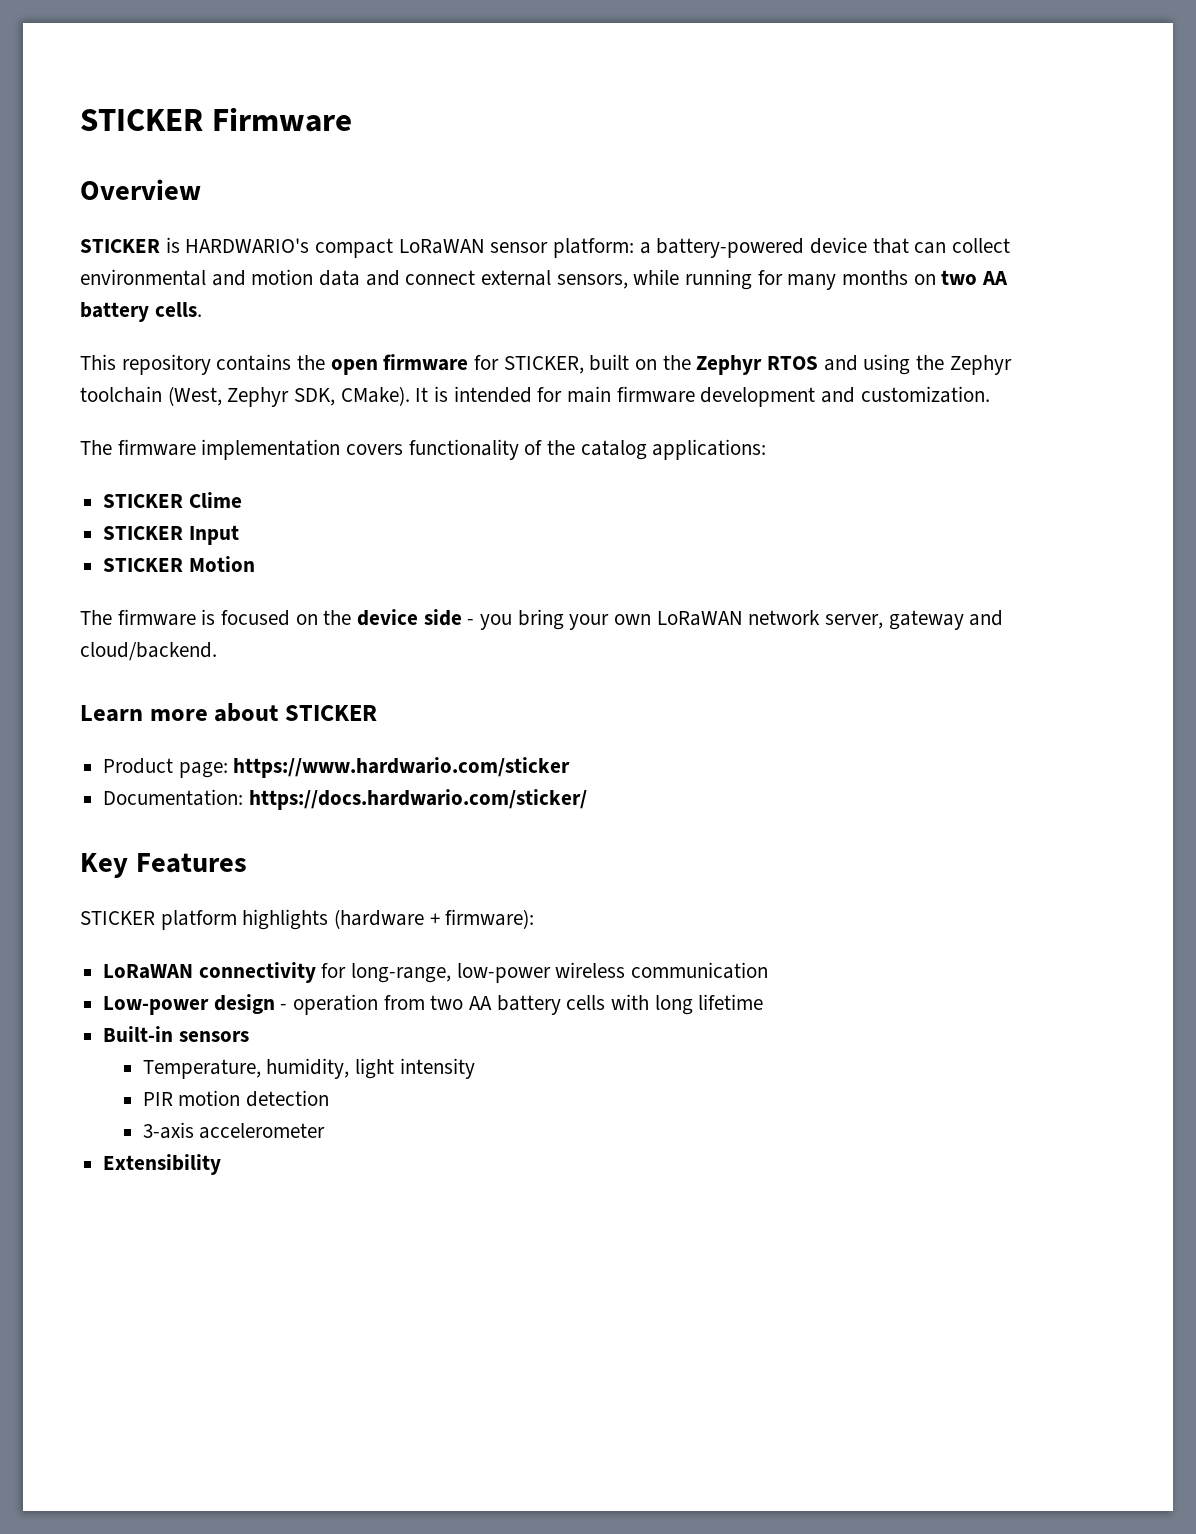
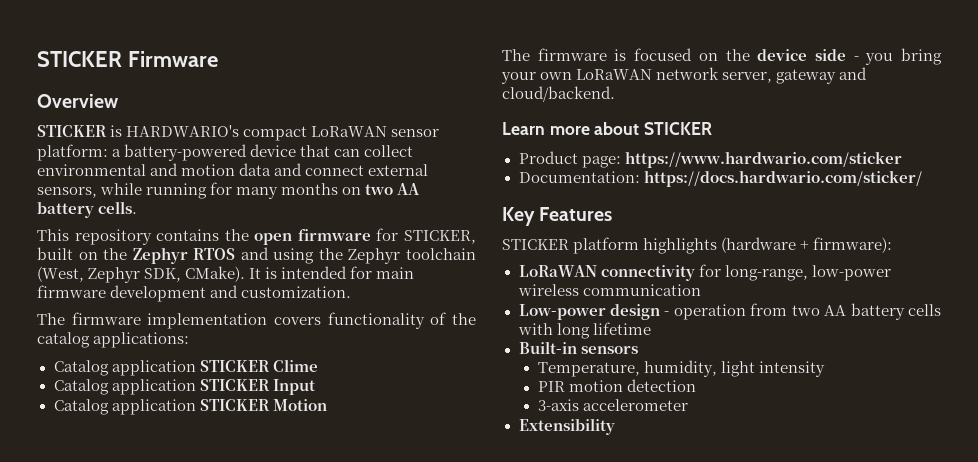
(767, 449) none -> [53,360,196,376] Catalog application
(242, 500) none -> [53,379,196,395] Catalog application
(239, 535) none -> [53,399,196,415] Catalog application

